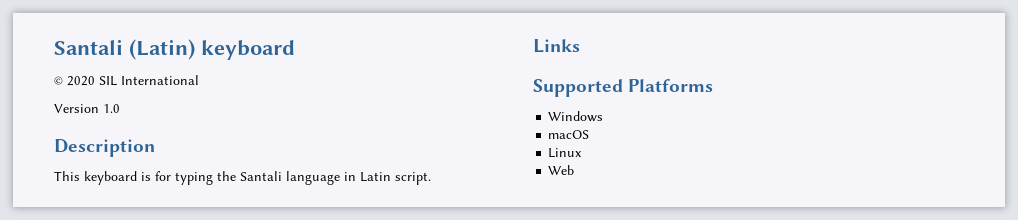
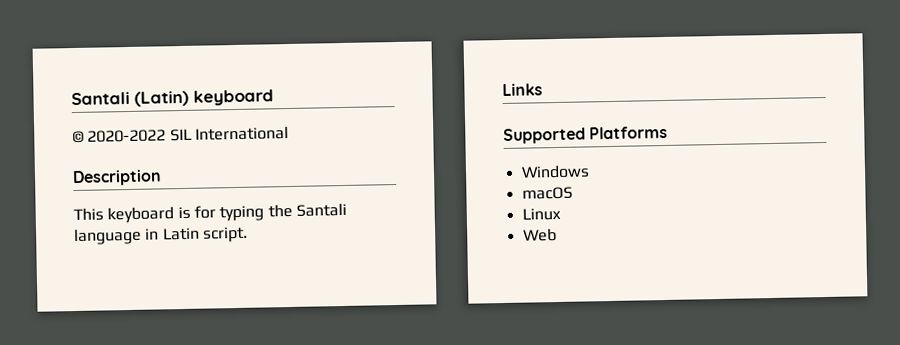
[67,76,95,86] 2020 -> [87,129,167,143] 2020-2022
[54,104,120,113] // Version 1.0 -> (289, 133) none

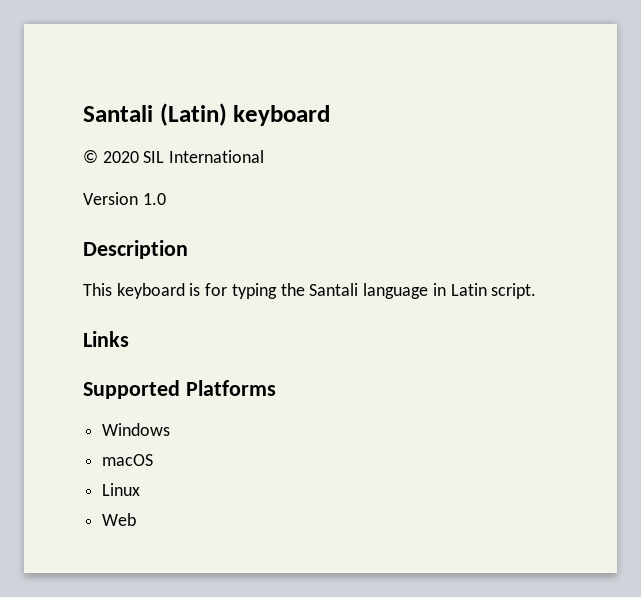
[87,129,167,143] 2020-2022 -> [102,151,139,163] 2020
(289, 133) none -> [83,192,166,205] // Version 1.0

